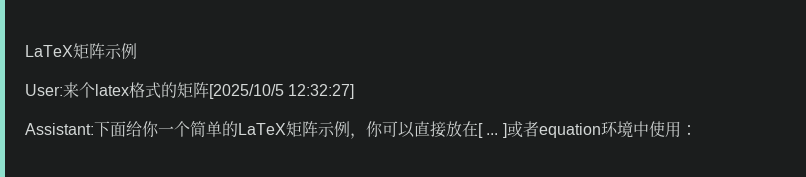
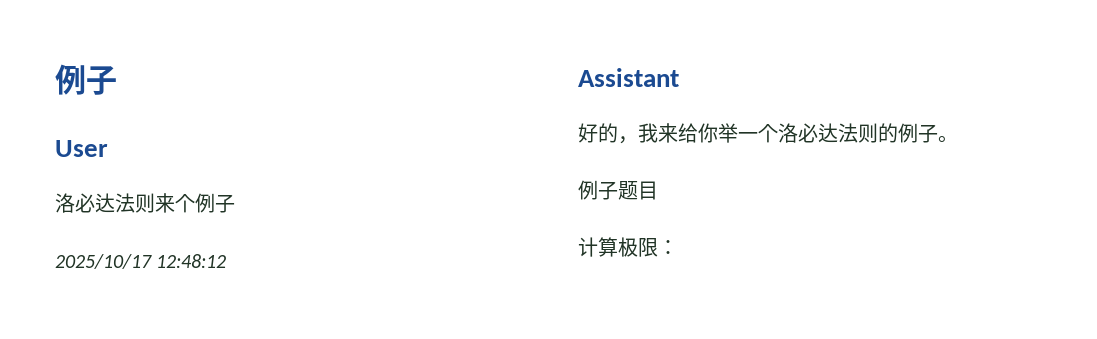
[25,43,137,59] [25,82,355,99] [25,121,681,139] LaTeX矩阵示例 // User:来个latex格式的矩阵[2025/10/5 12:32:27] // Assistant:下面给你一个简单的LaTeX矩阵示例，你可以直接放在[ ... ]或者equation环境中使用 -> [55,64,117,95] [55,140,108,157] [55,193,235,213] [55,254,227,269] [578,68,679,87] [578,123,958,144] [578,180,658,200] [578,237,658,257] 例子 // User // 洛必达法则来个例子 // 2025/10/17 12:48:12 // Assistant // 好的，我来给你举一个洛必达法则的例子。 // 例子题目 // 计算极限

